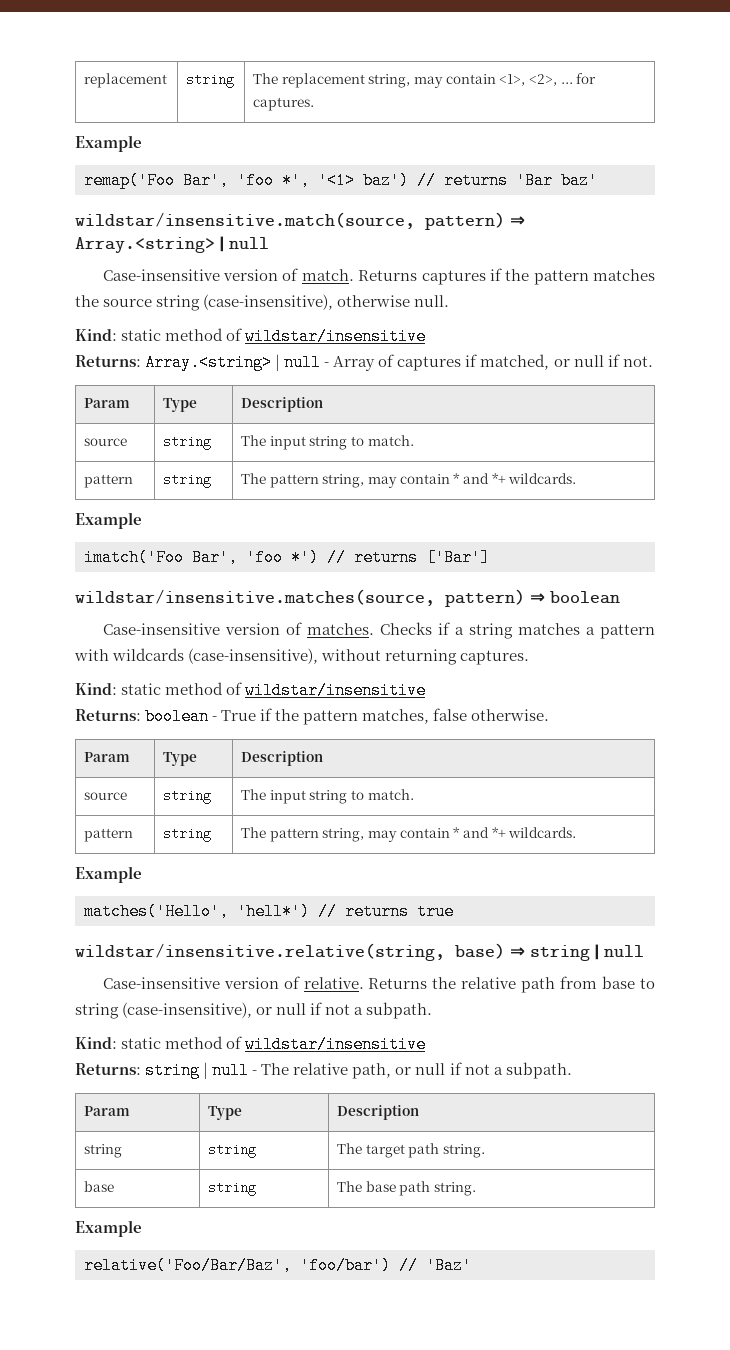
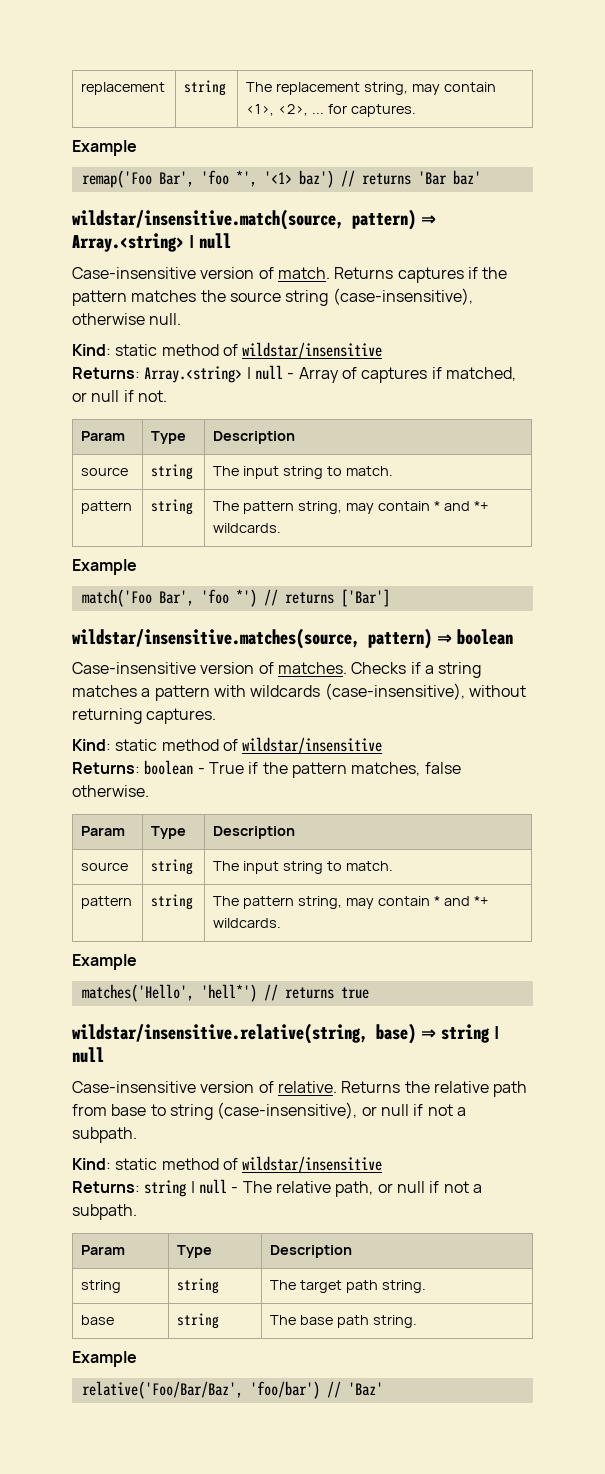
[84,549,184,566] imatch('Foo -> [81,589,152,607] match('Foo

